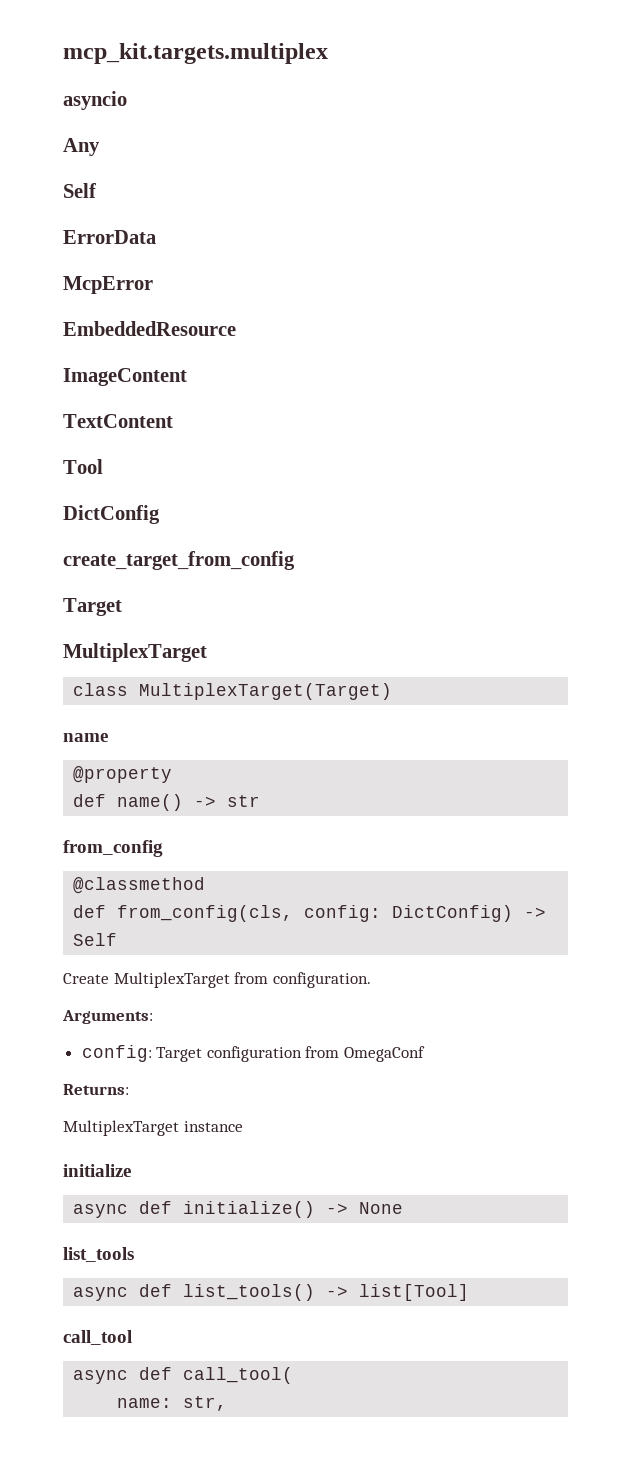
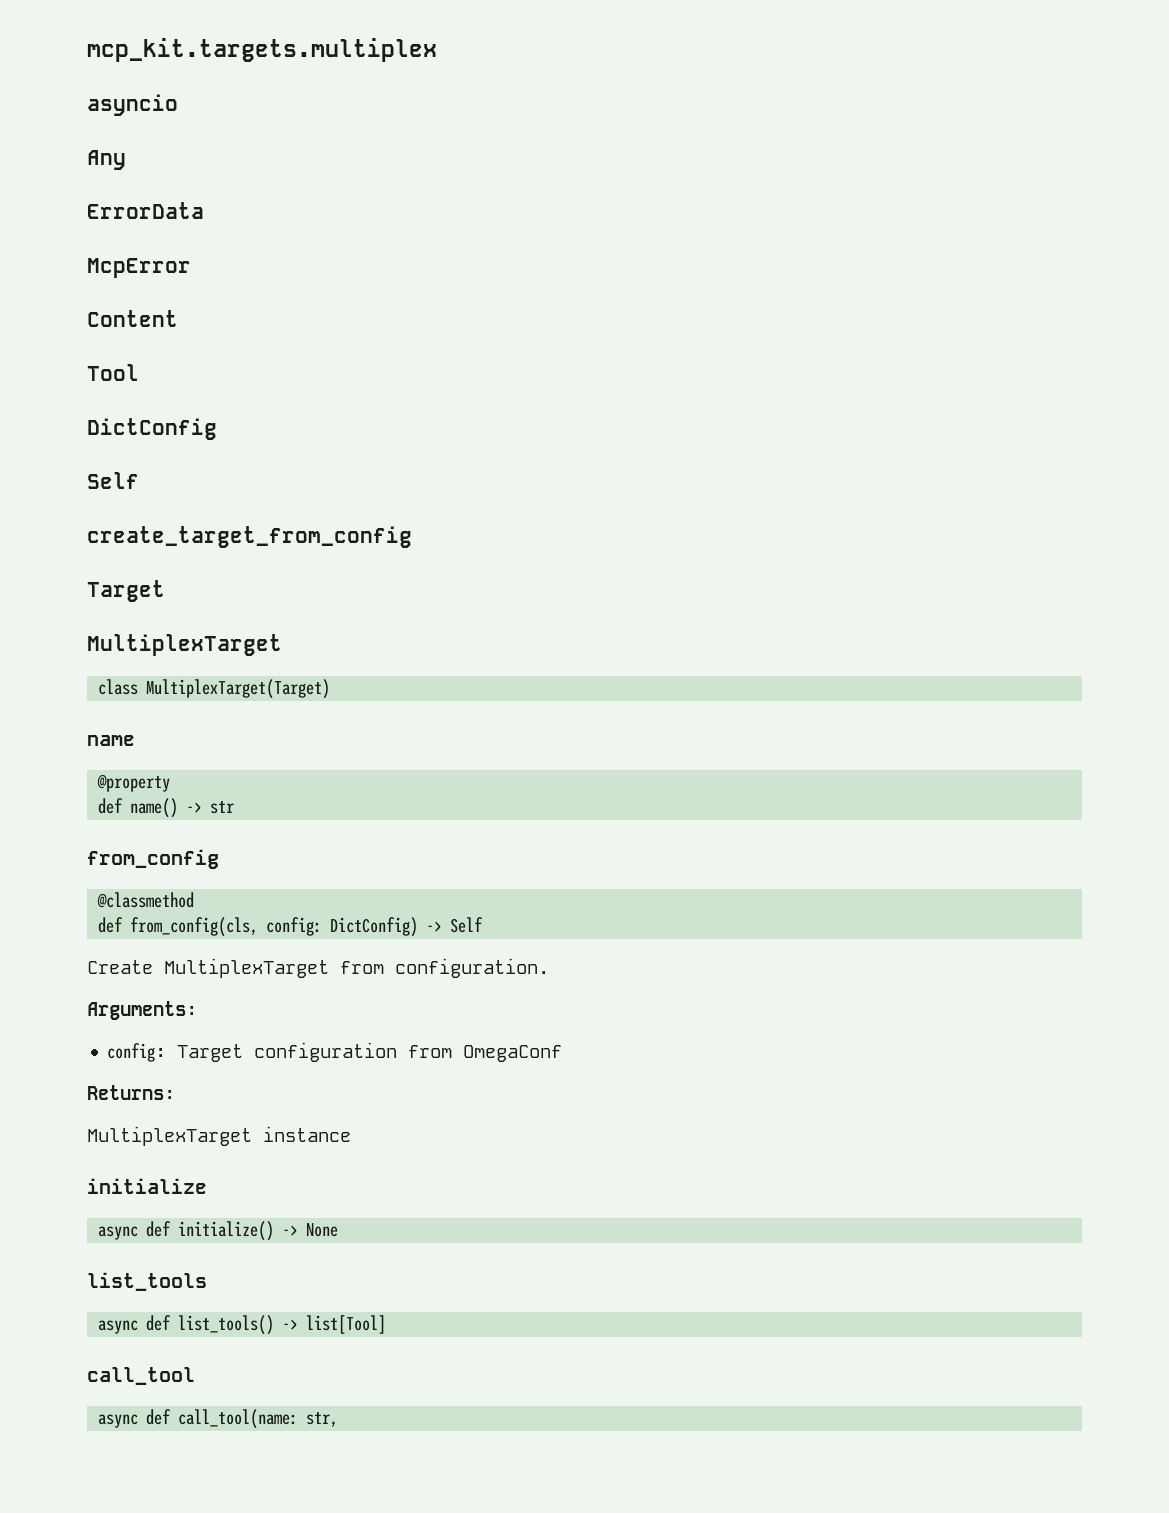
[63,183,97,198] // Self -> (126, 160) none
[63,321,236,336] [63,368,187,386] [63,414,173,428] EmbeddedResource // ImageContent // TextContent -> [87,310,178,327] Content
(160, 514) none -> [87,472,139,489] // Self
[183,1367,294,1384] [117,1398,173,1408] call_tool( // name: -> [178,1409,299,1429] call_tool(name:

